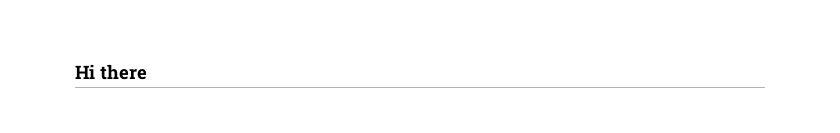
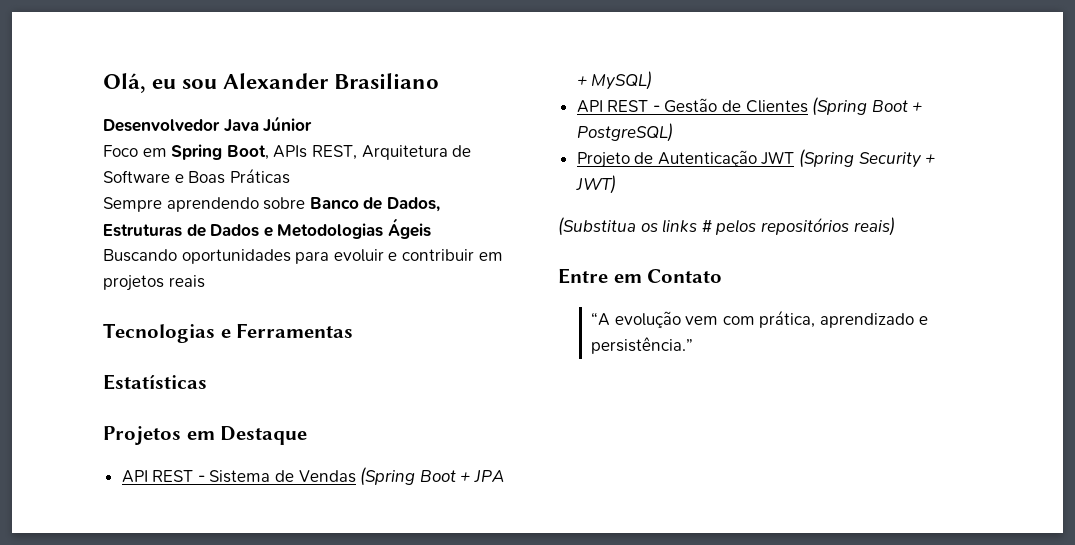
[75,64,147,80] Hi there -> [103,73,440,93] [103,116,313,132] [103,144,472,160] [103,168,290,184] [103,197,440,212] [103,218,431,239] [103,249,503,264] [103,275,205,291] [103,323,354,343] [103,374,207,390] [103,426,308,445] [121,467,505,486] [576,71,653,90] [576,97,923,116] [576,123,673,142] [576,149,936,168] [575,175,616,194] [558,217,895,236] [558,268,723,284] [591,310,928,328] [591,337,694,354] Olá, eu sou Alexander Brasiliano // Desenvolvedor Java Júnior // Foco em Spring Boot, APIs REST, Arquitetura de Software e Boas Práticas // Sempre aprendendo sobre Banco de Dados, Estruturas de Dados e Metodologias Ágeis // Buscando oportunidades para evoluir e contribuir em projetos reais // Tecnologias e Ferramentas // Estatísticas // Projetos em Destaque // API REST - Sistema de Vendas (Spring Boot + JPA + MySQL) // API REST - Gestão de Clientes (Spring Boot + PostgreSQL) // Projeto de Autenticação JWT (Spring Security + JWT) // (Substitua os links # pelos repositórios reais) // Entre em Contato // “A evolução vem com prática, aprendizado e persistência.”

